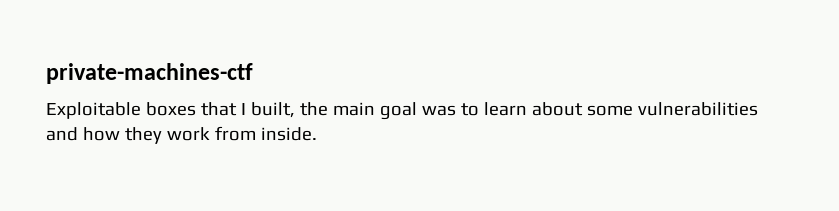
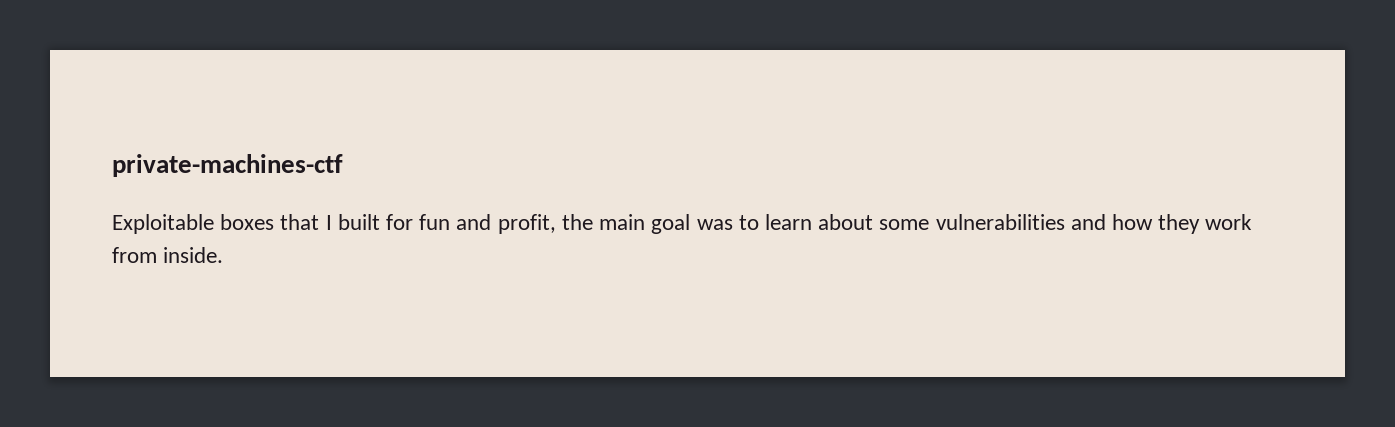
[250,102,295,118] built, -> [337,214,556,234] built for fun and profit,

